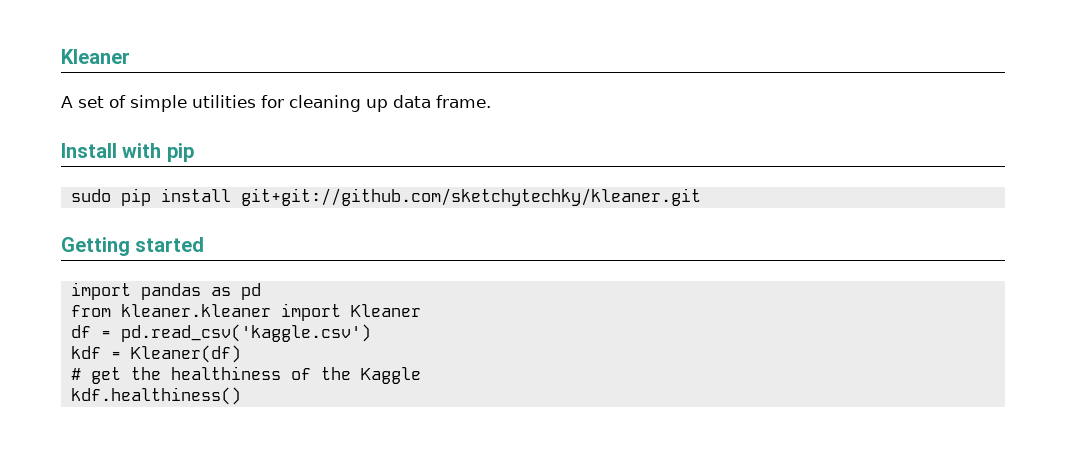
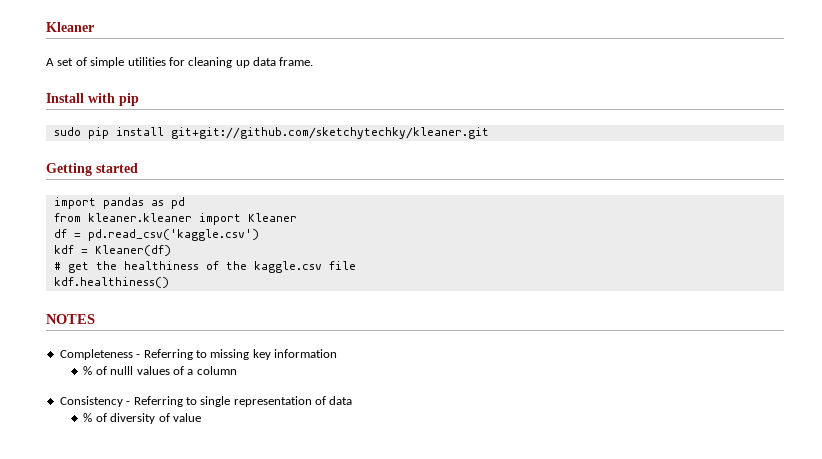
[360,367,421,384] Kaggle -> [253,261,356,273] kaggle.csv file
(241, 396) none -> [46,314,95,324] [59,349,337,360] [83,366,237,375] [59,396,353,407] [83,413,201,424] // NOTES // Completeness - Referring to missing key information // % of nulll values of a column // Consistency - Referring to single representation of data // % of diversity of value

